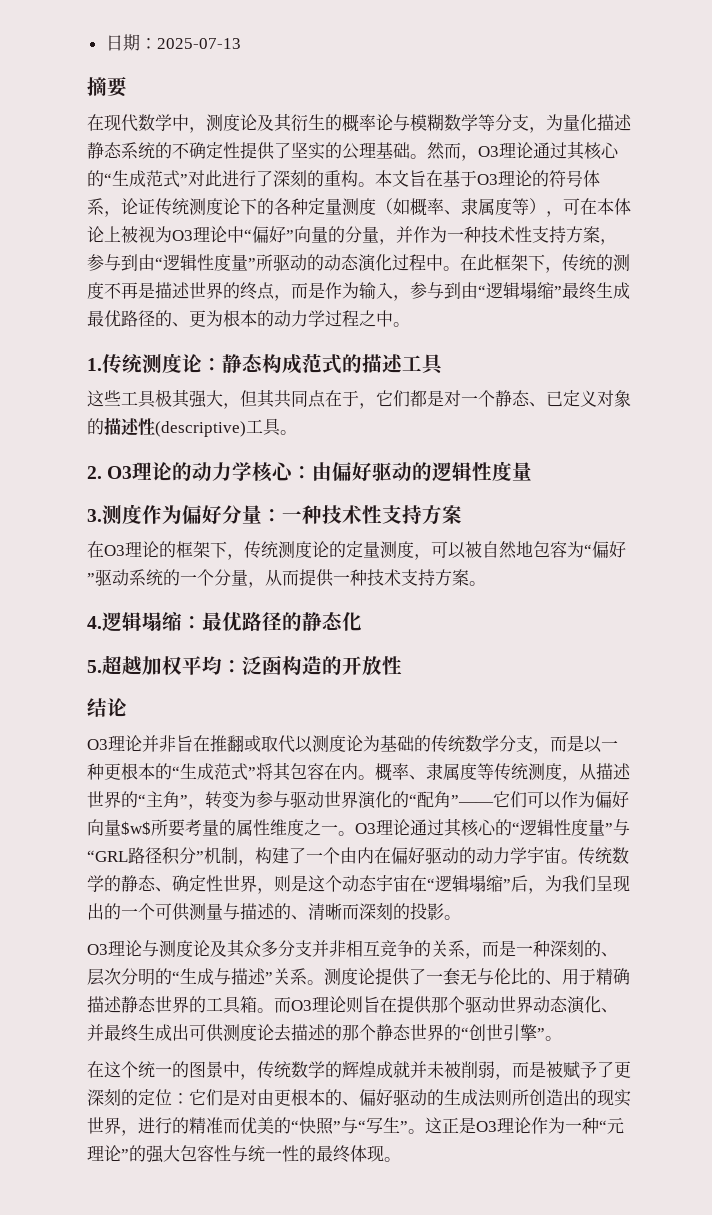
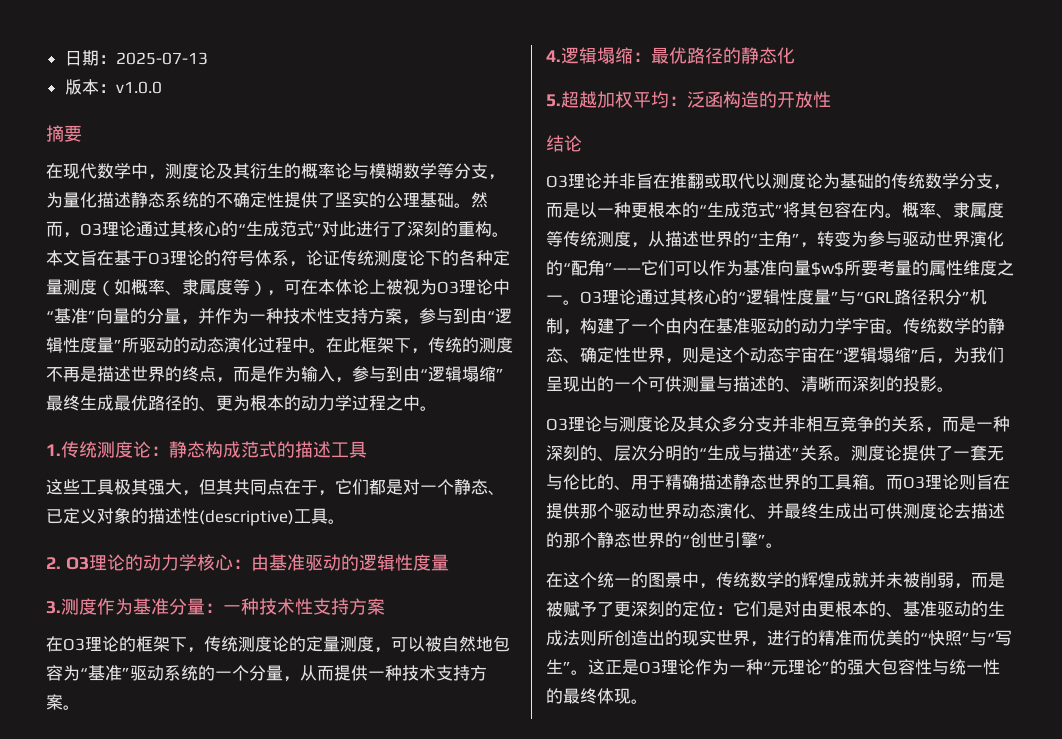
(241, 43) none -> [64,79,162,95] // 版本：v1.0.0
[252,226,286,243] 偏好 -> [54,308,88,324] 基准
[332,462,373,481] 偏好 -> [268,554,305,571] 基准
[182,505,222,524] 偏好 -> [133,598,169,615] 基准
[592,541,626,558] 偏好 -> [88,665,122,681] 基准
[595,791,629,808] 偏好 -> [743,260,777,276] 基准
[391,847,425,864] 偏好 -> [716,318,750,334] 基准
[359,1089,393,1106] 偏好 -> [903,601,937,617] 基准

